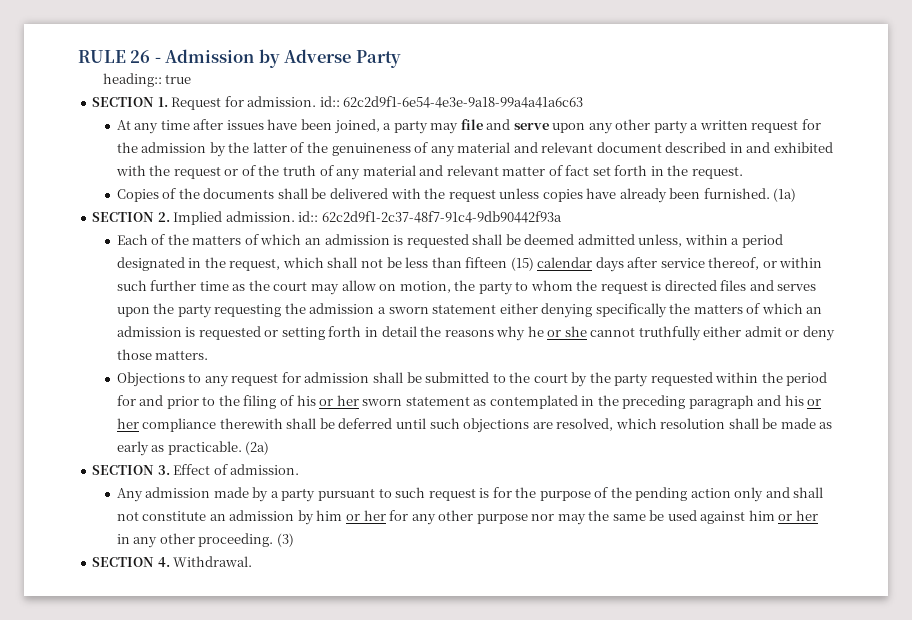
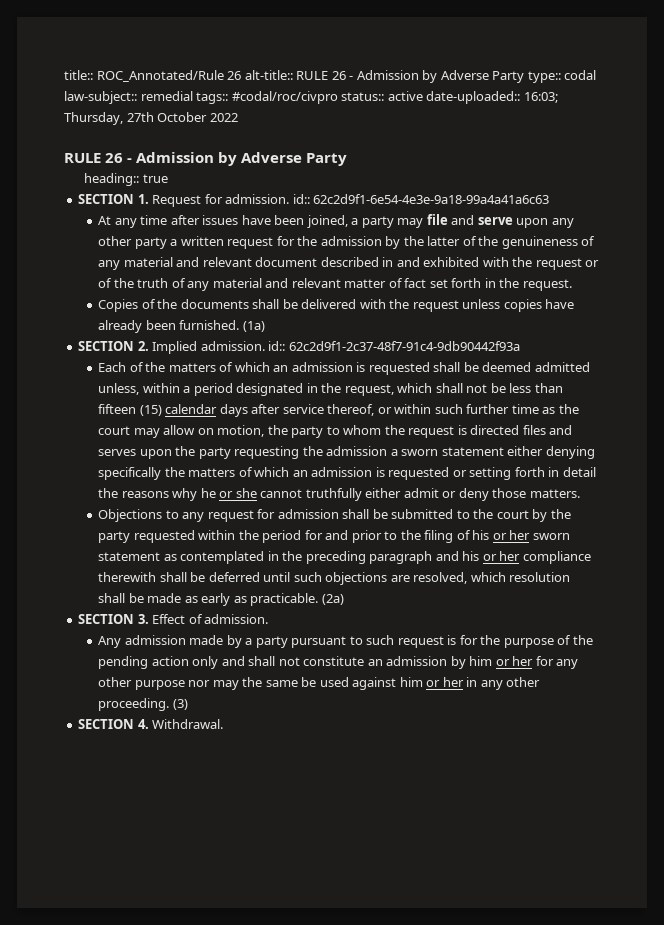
(78, 56) none -> [64,70,597,83] [64,91,558,104] [64,112,238,125] title:: ROC_Annotated/Rule 26 alt-title:: RULE 26 - Admission by Adverse Party type:: codal law-subject:: remedial tags:: #codal/roc/civpro status:: active date-uploaded:: 16:03; Thursday, 27th October 2022 //

